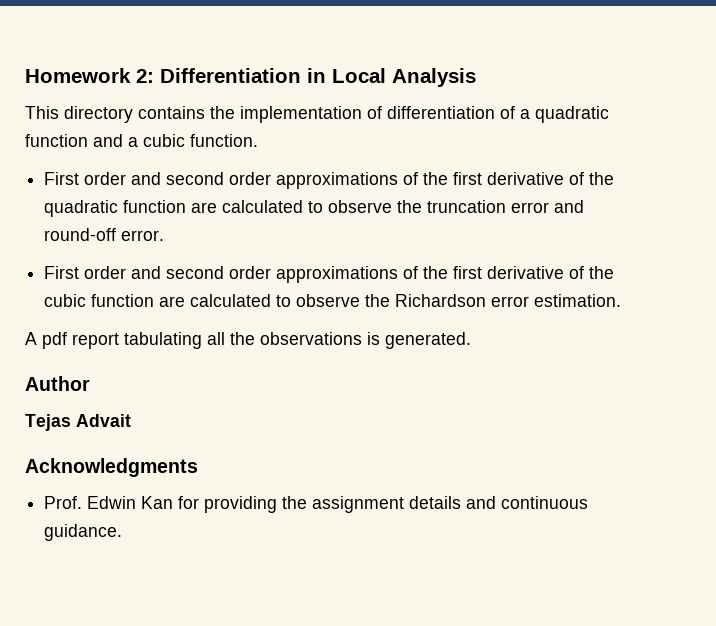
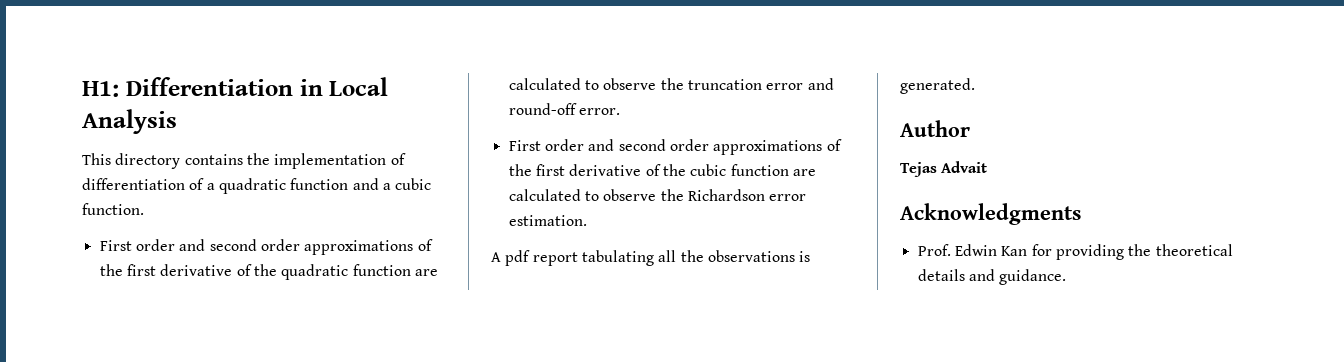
[25,68,154,83] Homework 2: -> [82,81,119,97] H1:
[312,496,405,513] assignment -> [1155,244,1233,256] theoretical
[501,496,589,509] continuous -> (995, 275) none

